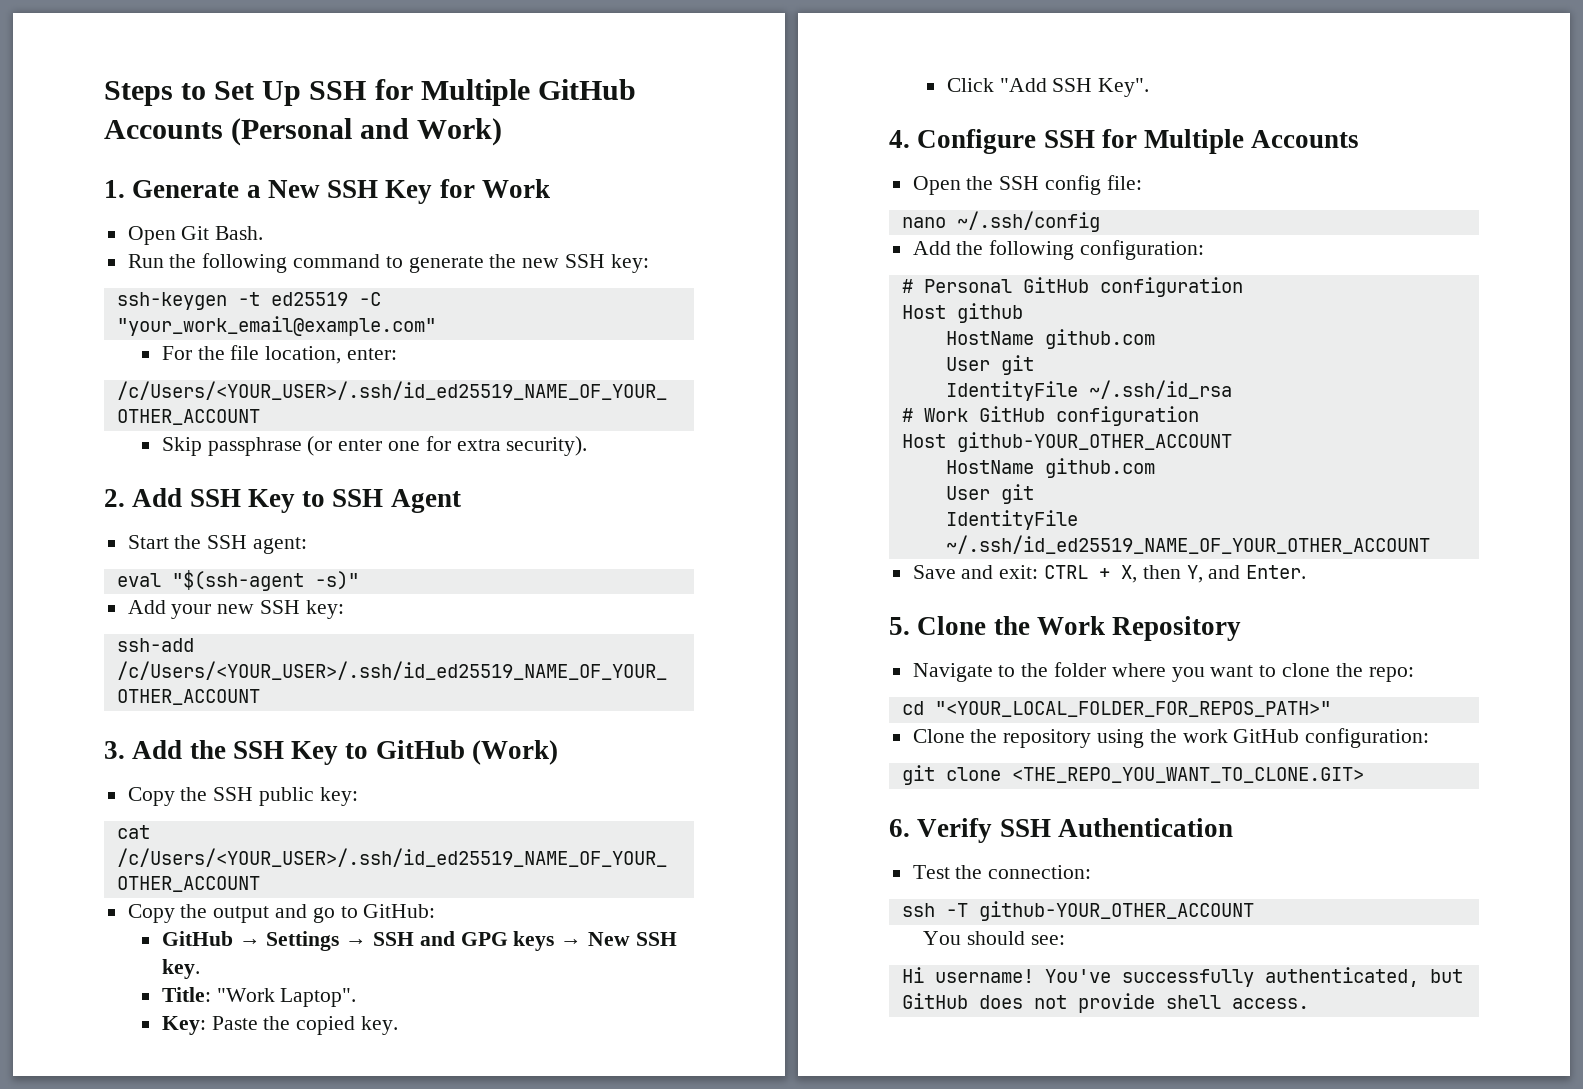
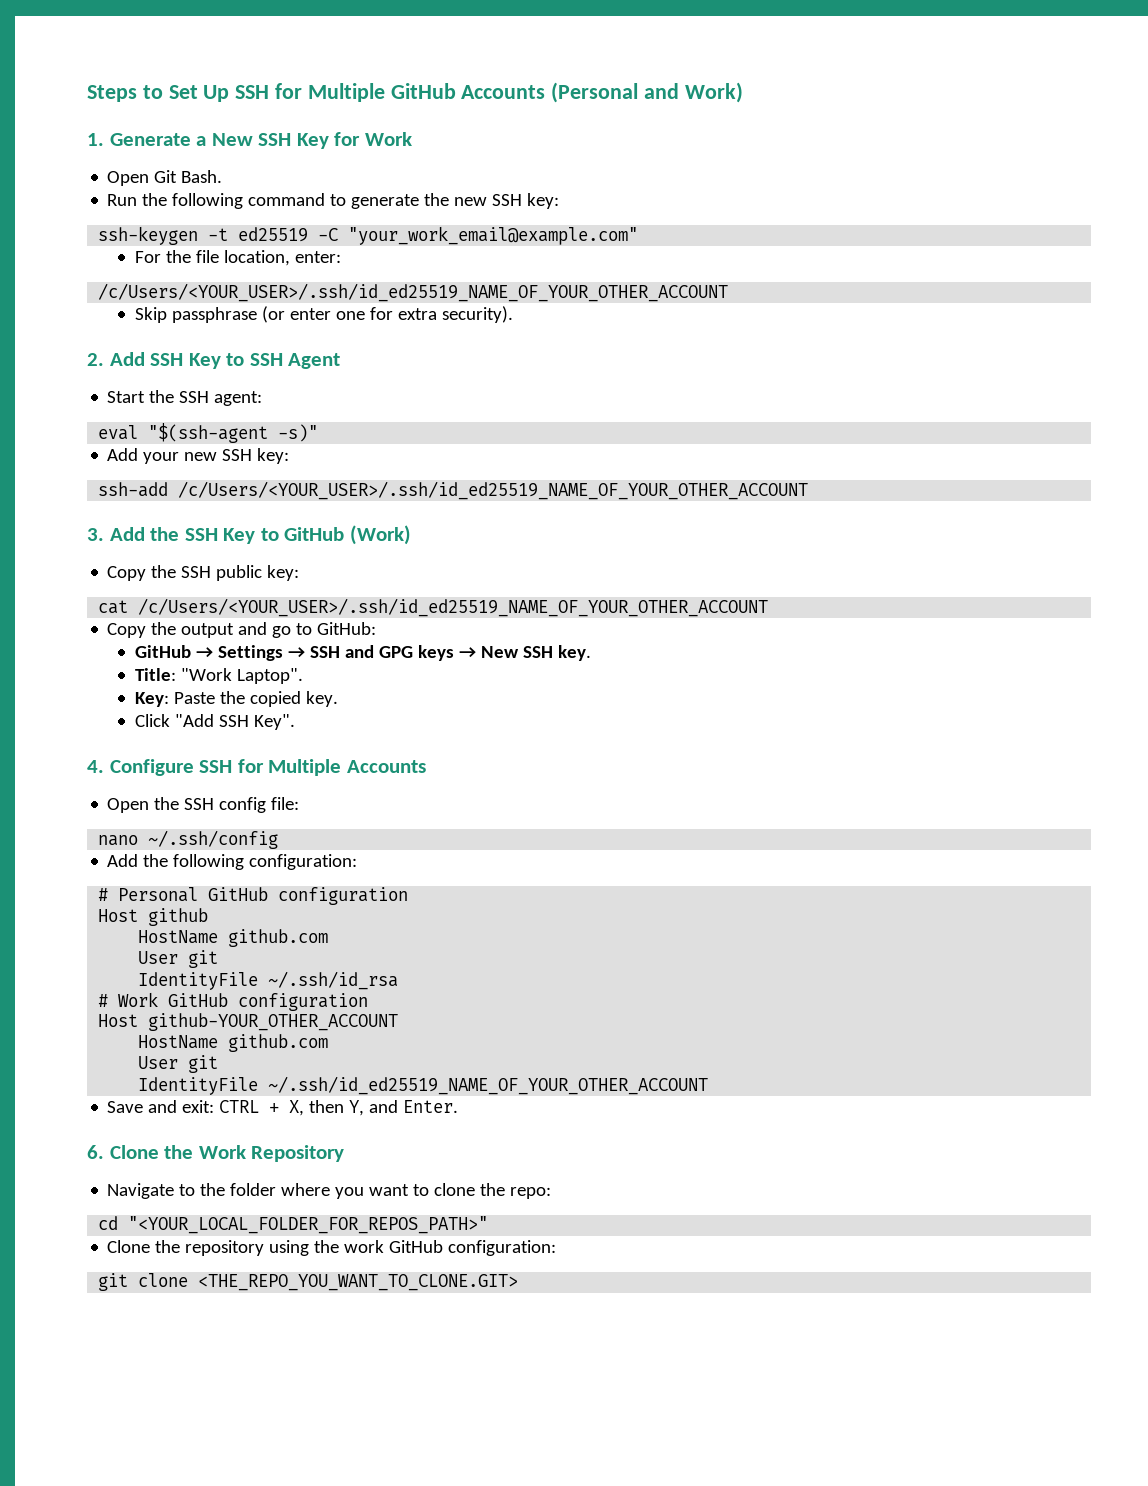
[889,617,910,635] 5. -> [87,1145,104,1159] 6.
[889,818,1233,843] [912,865,1092,879] [901,901,1254,921] [923,931,1065,945] [901,967,1463,987] [901,993,1309,1013] // 6. Verify SSH Authentication // Test the connection: // ssh -T github-YOUR_OTHER_ACCOUNT // You should see: // Hi username! You've successfully authenticated, but GitHub does not provide shell access. -> (519, 1282) none

